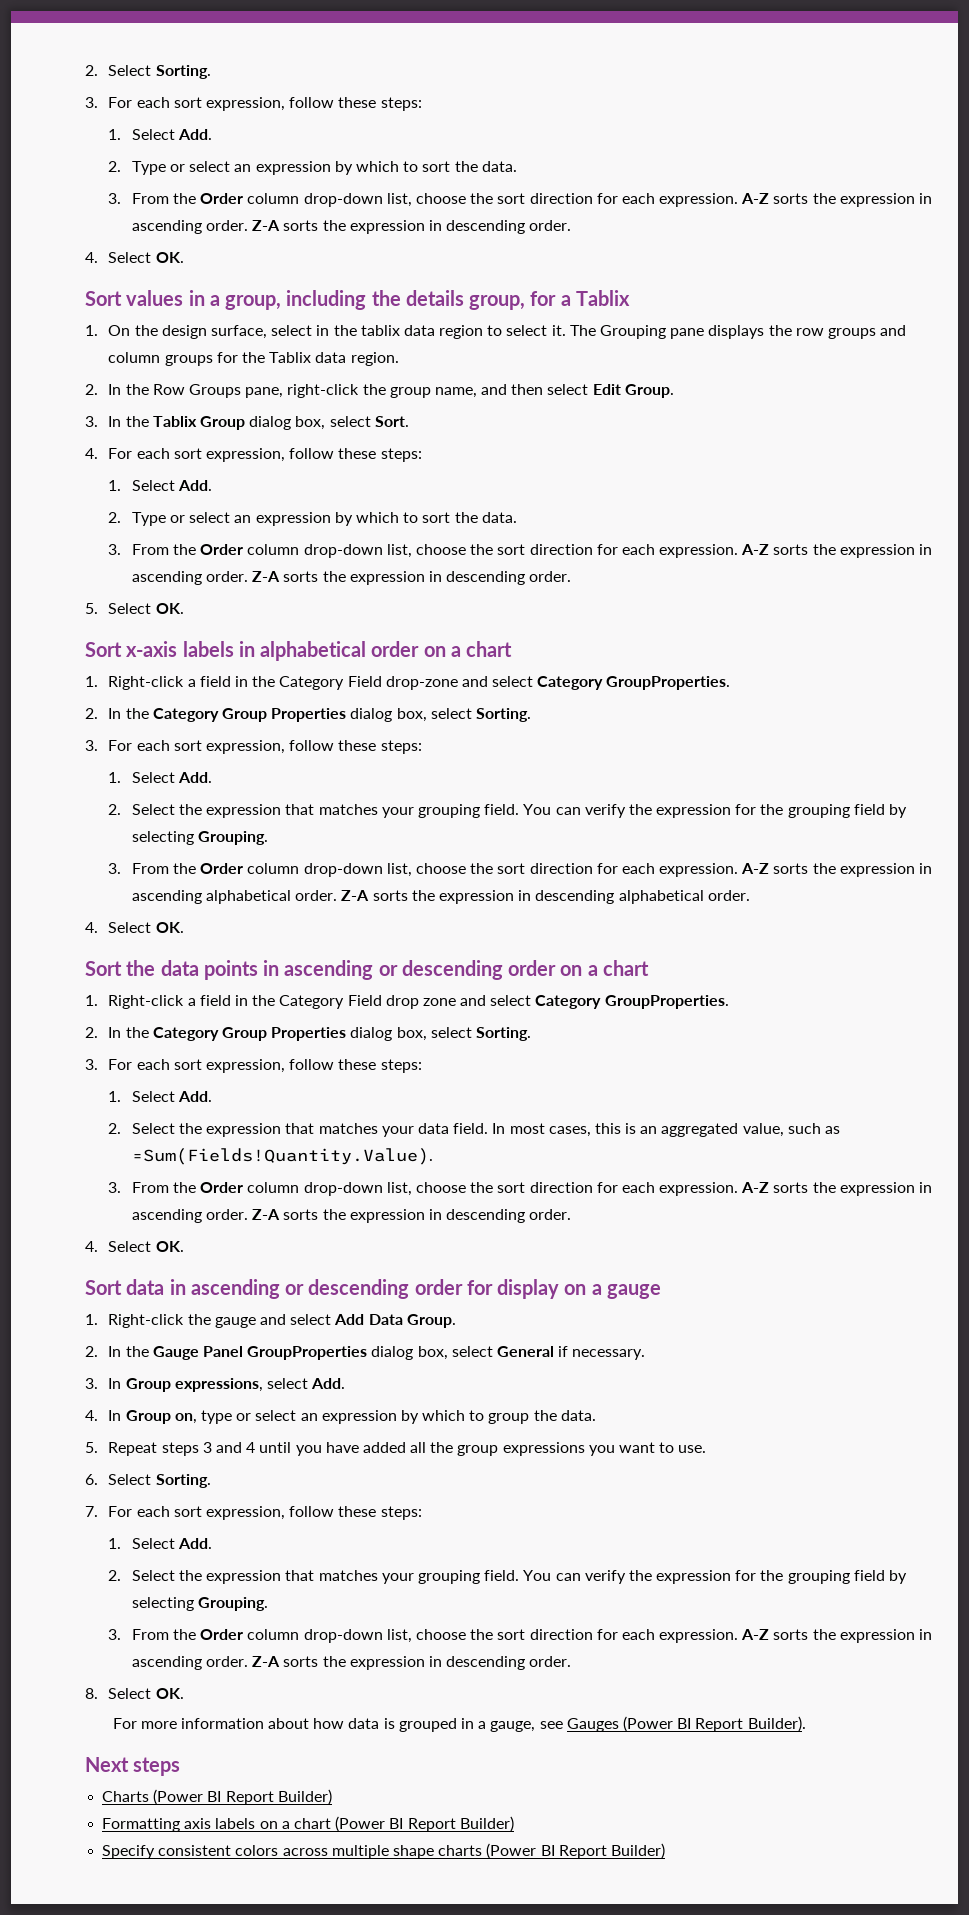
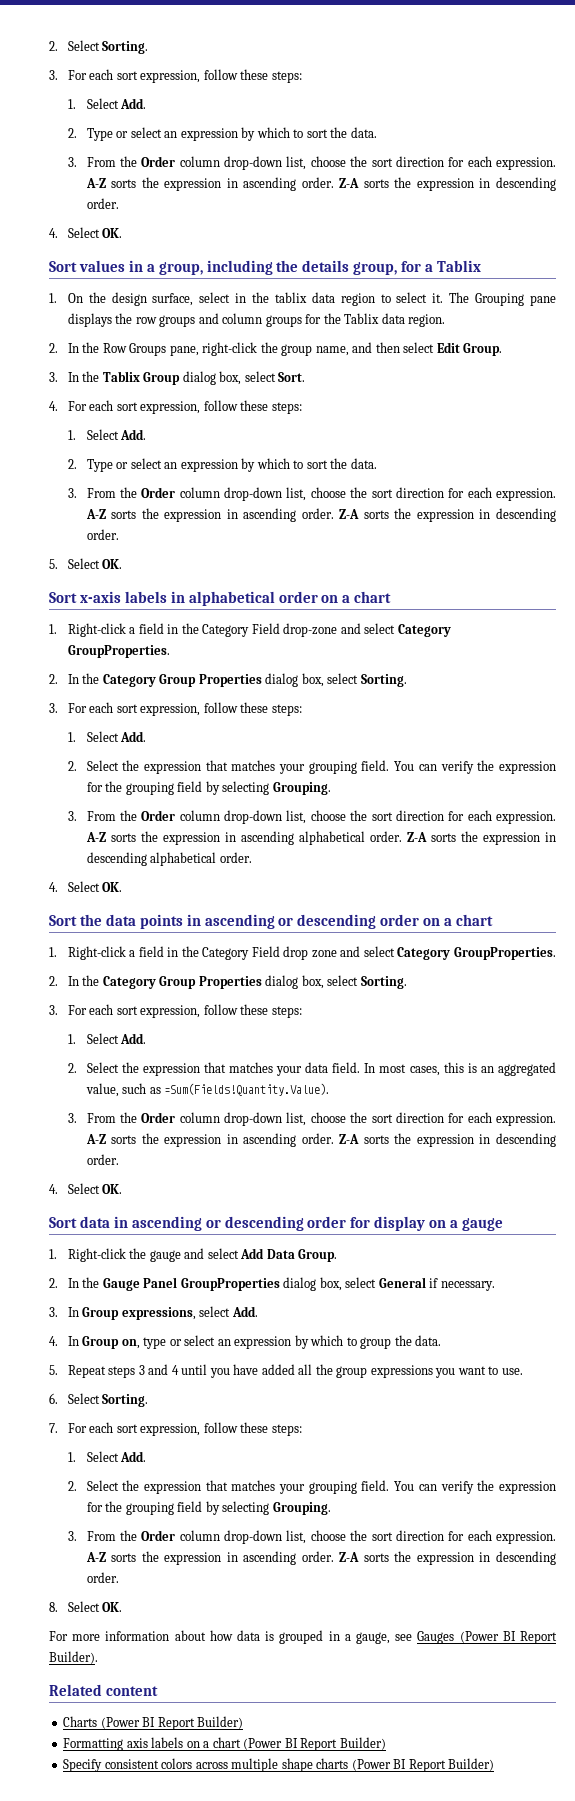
[85,1757,181,1776] Next steps -> [49,1684,158,1696] Related content

